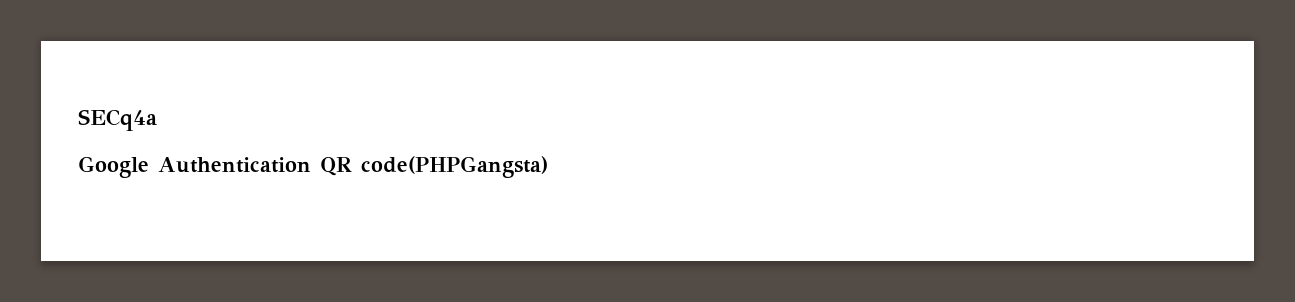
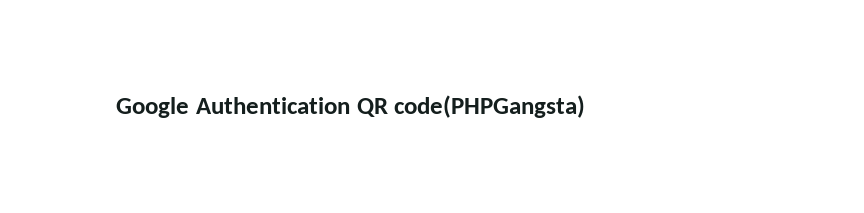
[78,109,157,131] SECq4a // -> (116, 107) none

